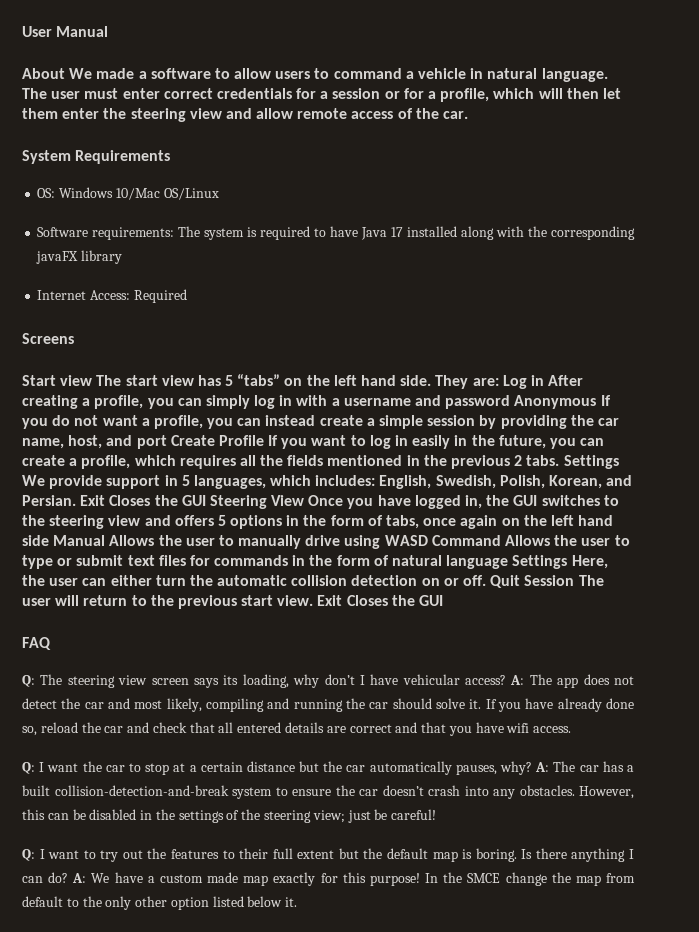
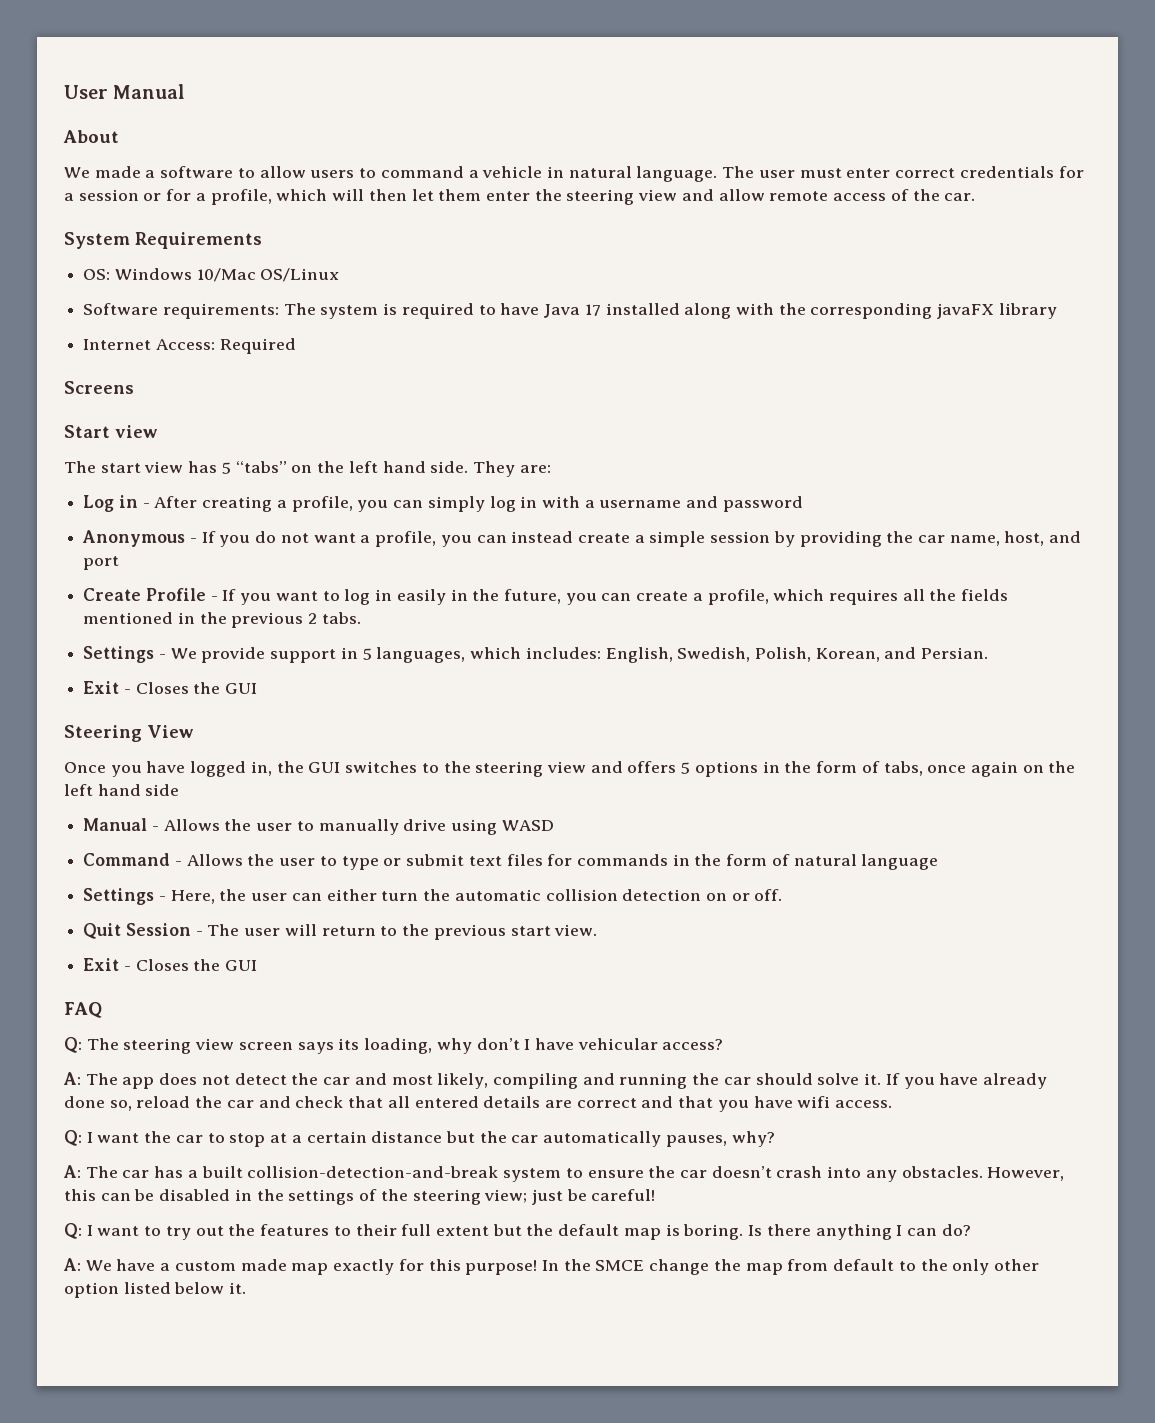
(65, 73) none -> (119, 136) //
(93, 380) none -> (158, 431) //
(499, 382) none -> (551, 469) //
(544, 380) none -> [142,503,150,508] -
[514,395,597,409] Anonymous -> [82,530,197,547] // Anonymous -
(167, 442) none -> (120, 563) //
(264, 440) none -> [210,596,218,601] -
[563,455,619,469] Settings -> [83,646,166,663] // Settings -
[80,495,206,506] Exit Closes the GUI -> [83,681,258,694] // Exit - Closes the GUI //
(305, 500) none -> (194, 731) //
[53,535,106,546] Manual -> [83,818,159,831] // Manual -
[431,535,501,546] Command -> [83,853,182,866] // Command -
[512,555,568,569] Settings -> [83,888,166,905] // Settings -
(487, 580) none -> (783, 895) //
(575, 580) none -> [195,931,203,936] -
[317,595,343,606] Exit -> [83,958,131,971] // Exit -
(507, 680) none -> (724, 1044) //
(533, 768) none -> (775, 1139) //
(69, 877) none -> (971, 1230) //

